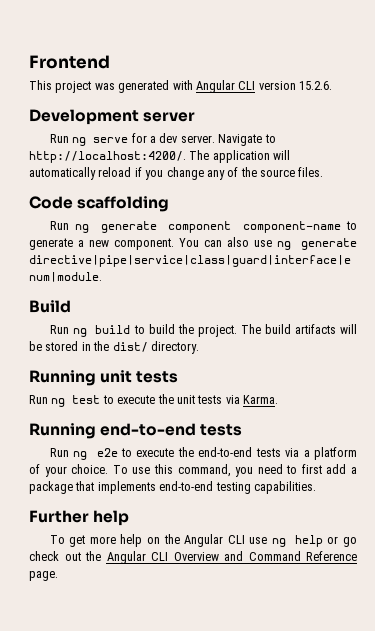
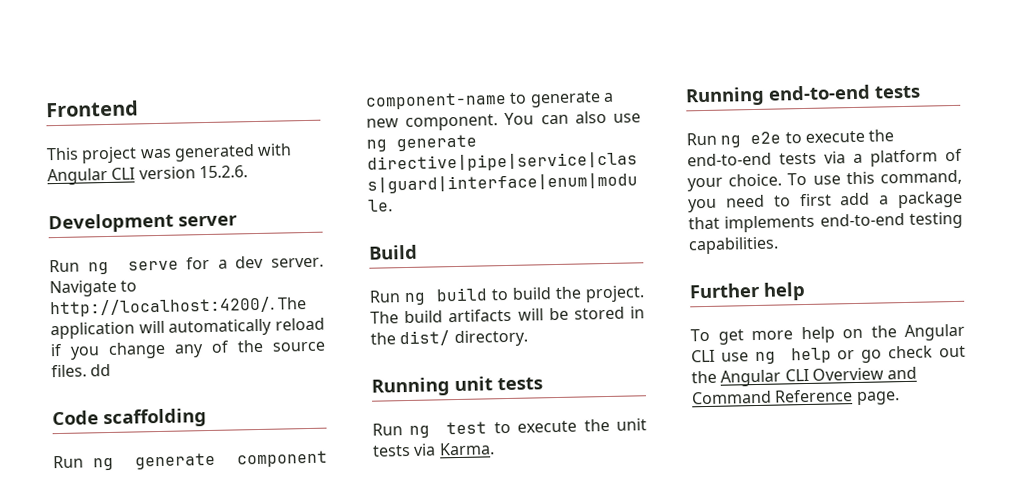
(324, 172) none -> [90,363,112,377] dd

